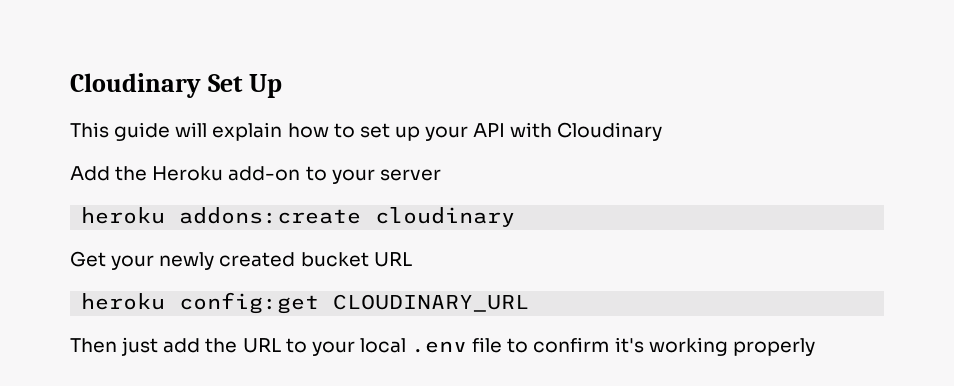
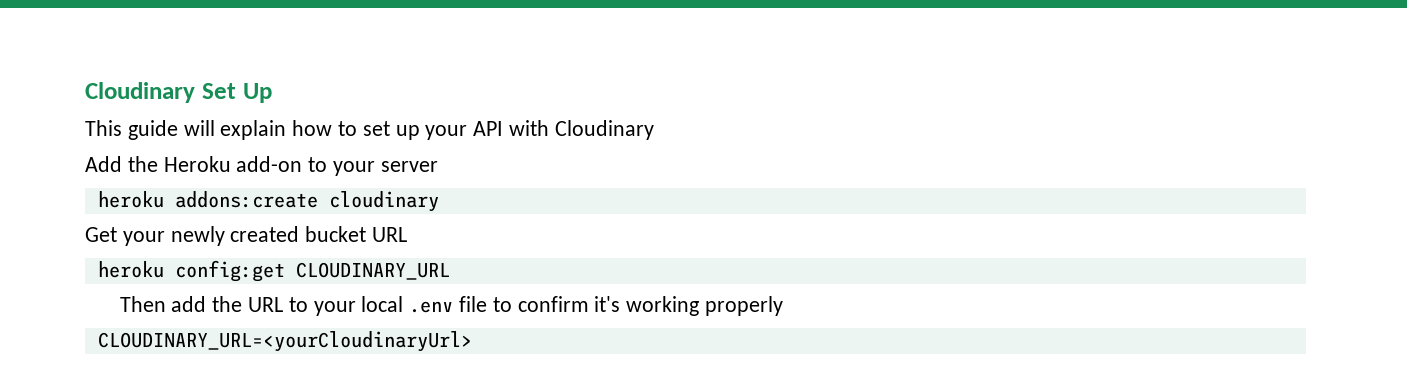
[121,337,159,356] just -> (166, 304) none
(815, 347) none -> [97,331,472,352] // CLOUDINARY_URL=<yourCloudinaryUrl>

